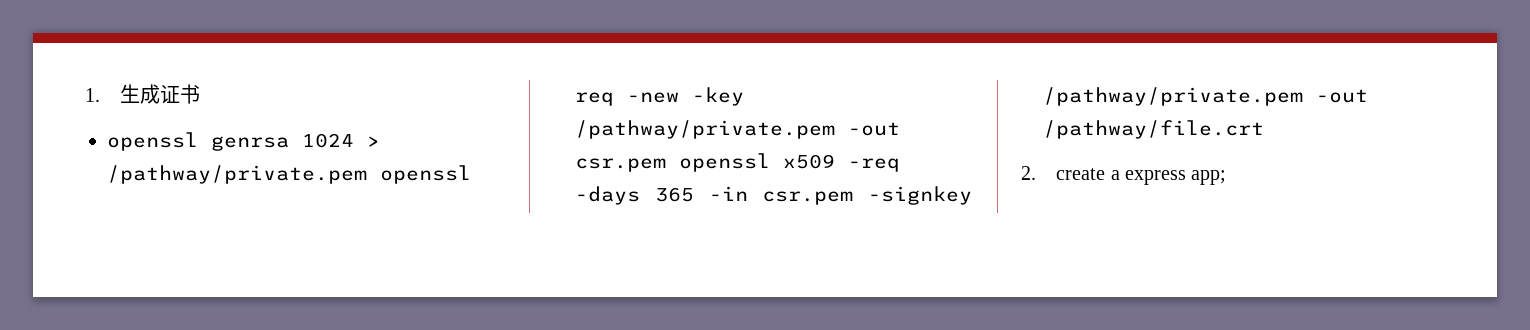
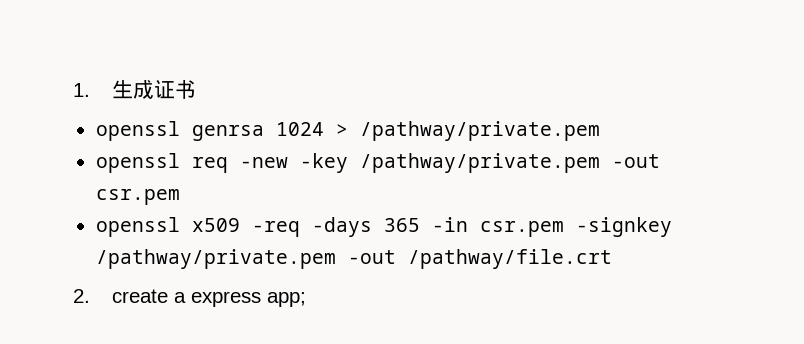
(367, 174) none -> (600, 131) //
(666, 165) none -> (180, 197) //

